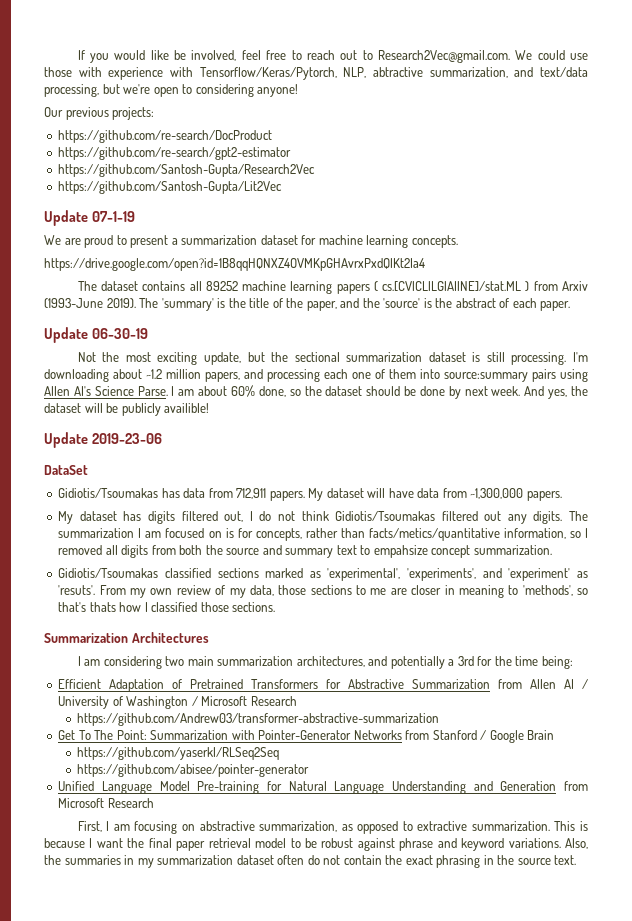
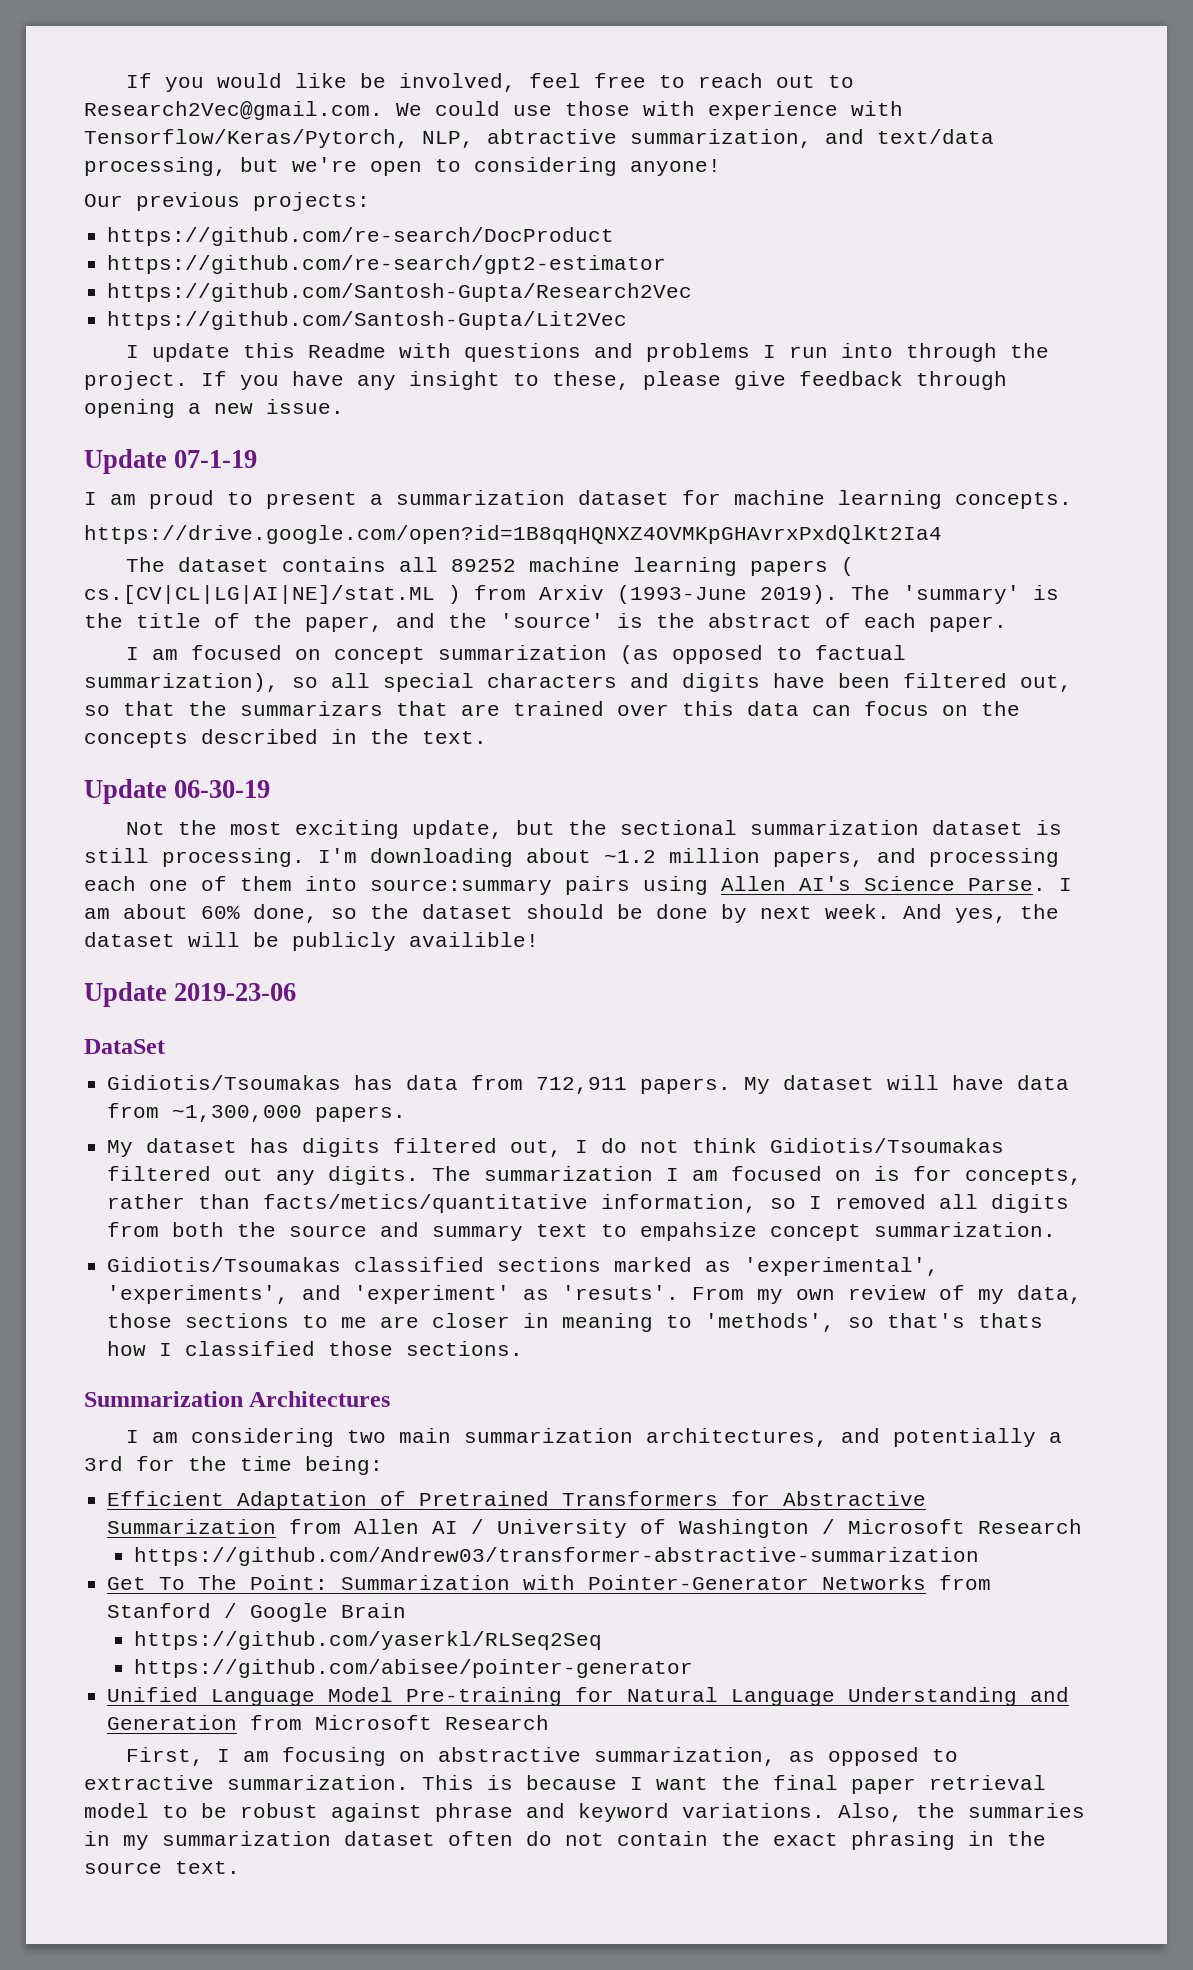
(283, 187) none -> [126,343,1050,362] [84,371,1007,390] [84,399,344,418] // I update this Readme with questions and problems I run into through the project. If you have any insight to these, please give feedback through opening a new issue.
[44,235,81,245] We are -> [84,492,136,505] I am
(571, 306) none -> [126,645,907,664] [84,673,1072,692] [84,701,1020,716] [84,729,487,748] // I am focused on concept summarization (as opposed to factual summarization), so all special characters and digits have been filtered out, so that the summarizars that are trained over this data can focus on the concepts described in the text.

